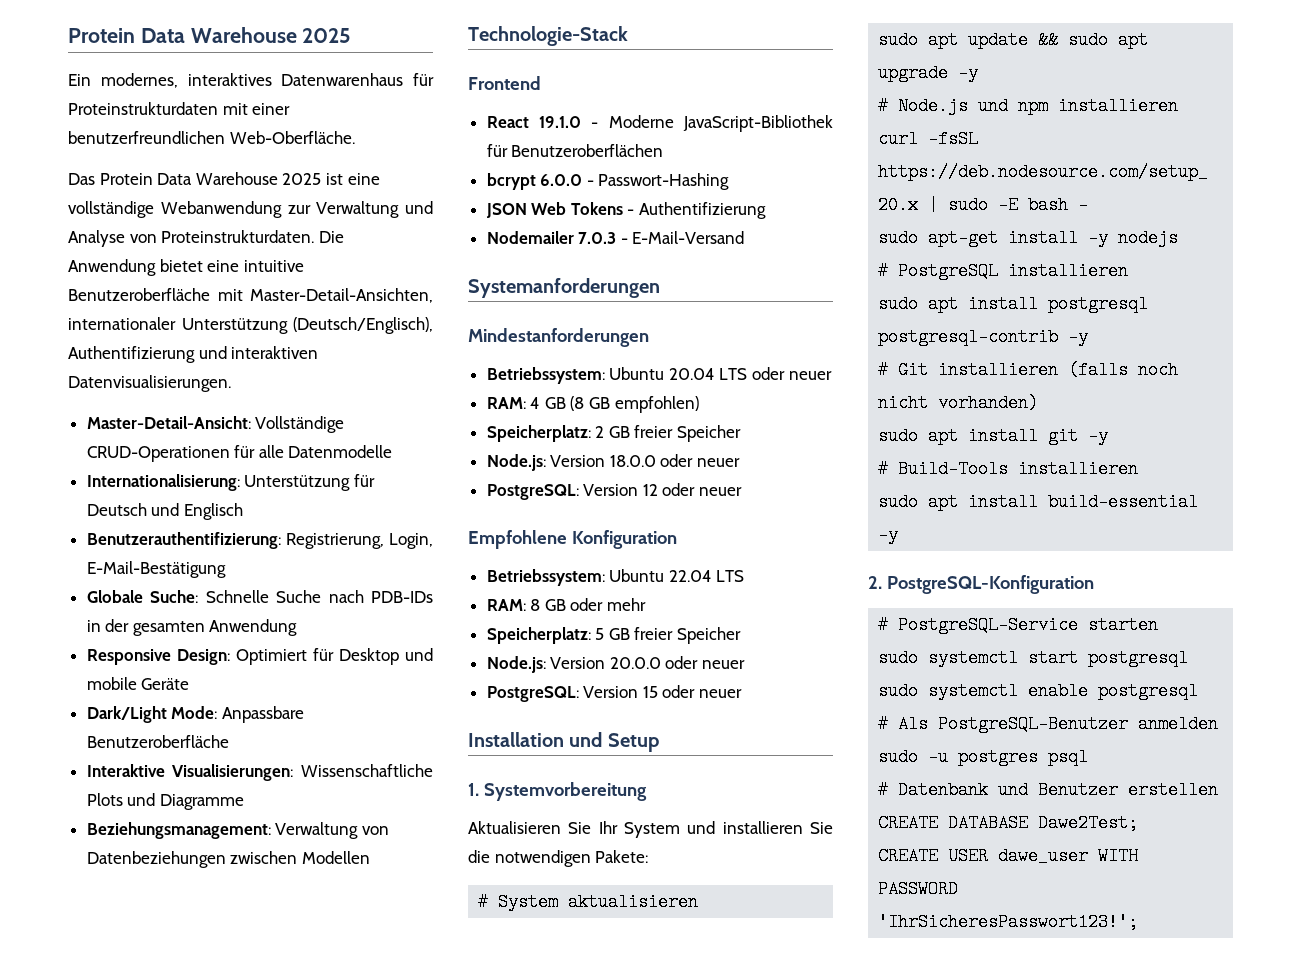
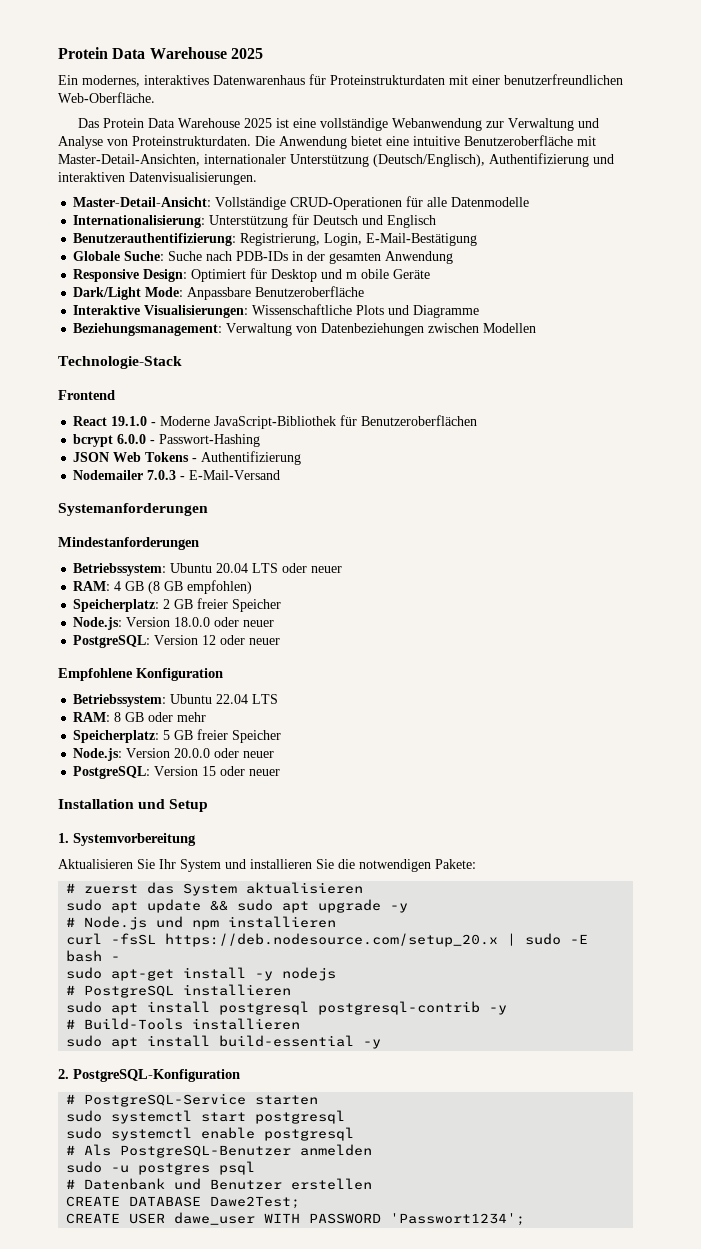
[205,590,269,603] Schnelle -> (165, 256) none
[86,677,137,690] mobile -> [346,269,390,279] m obile
(489, 902) none -> [84,882,175,894] zuerst das
[878,361,1179,379] [878,394,1039,412] [878,427,1109,445] // # Git installieren (falls noch nicht vorhanden) // sudo apt install git -y -> (508, 1010) none
[878,913,1139,931] 'IhrSicheresPasswort123!'; -> [390,1213,526,1226] 'Passwort1234';

